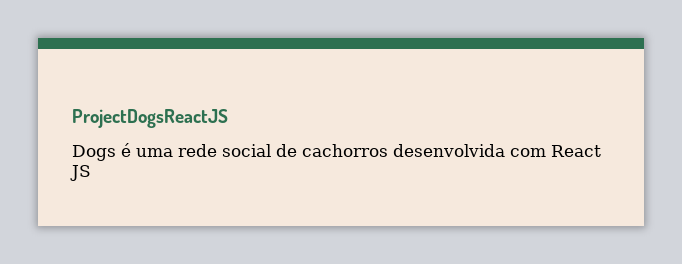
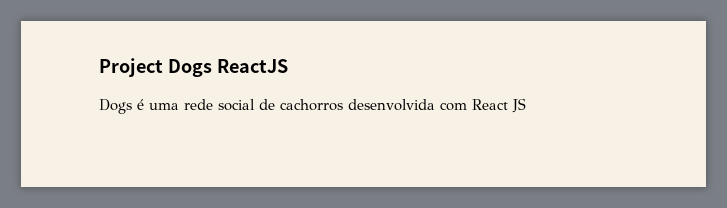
[72,109,228,128] ProjectDogsReactJS -> [99,58,288,77] Project Dogs ReactJS

